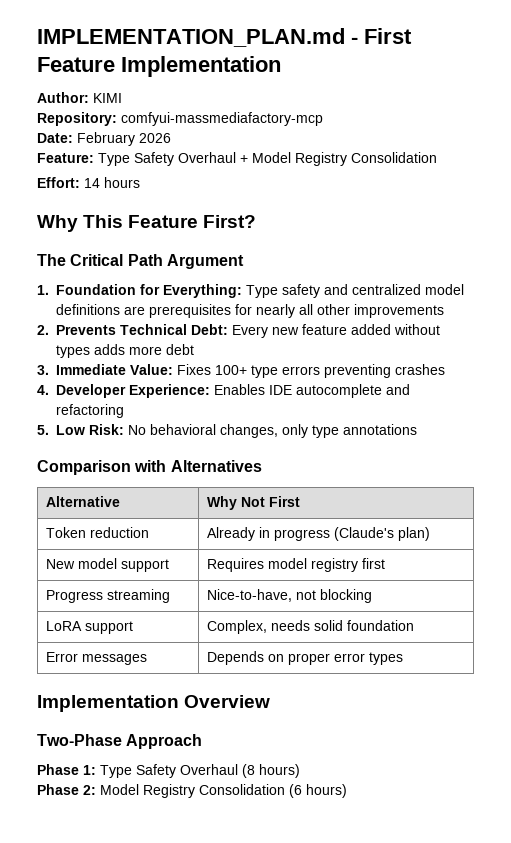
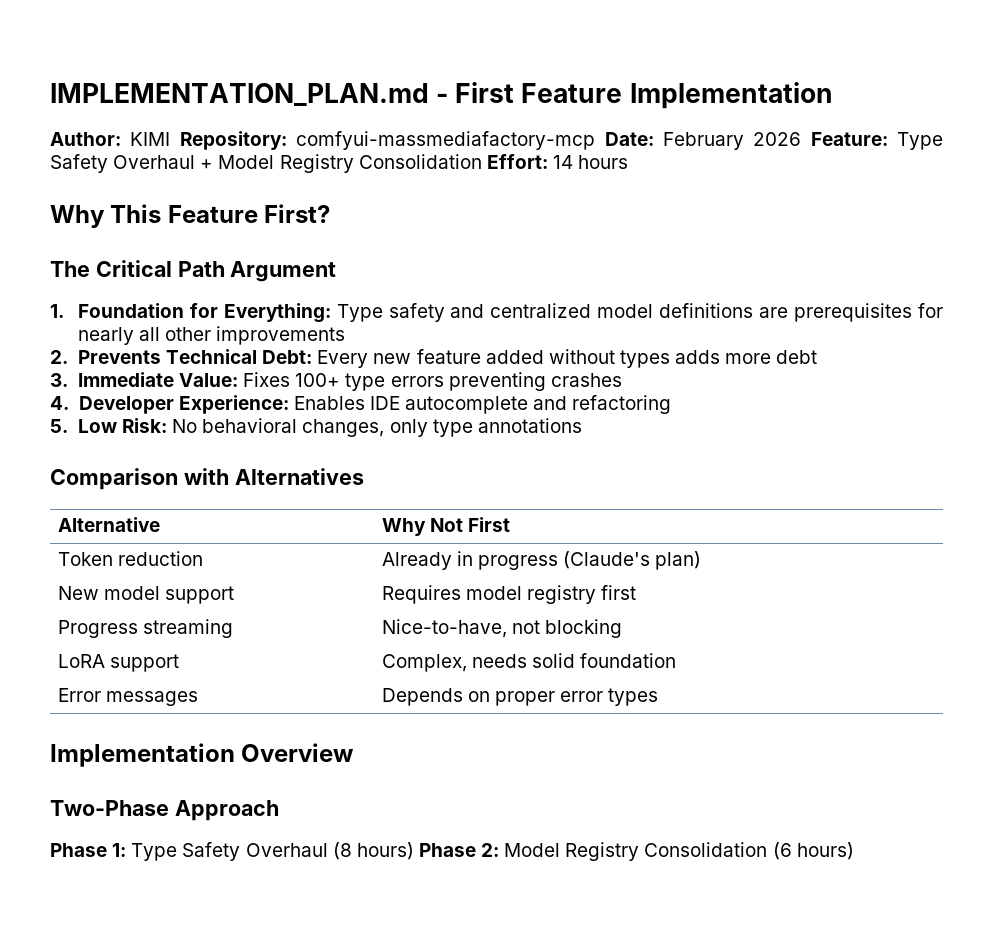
(122, 98) // -> (171, 139) none
(323, 119) // -> (596, 140) none
(171, 138) // -> (802, 139) none
(437, 157) // -> (482, 161) none
(300, 771) // -> (414, 851) none

